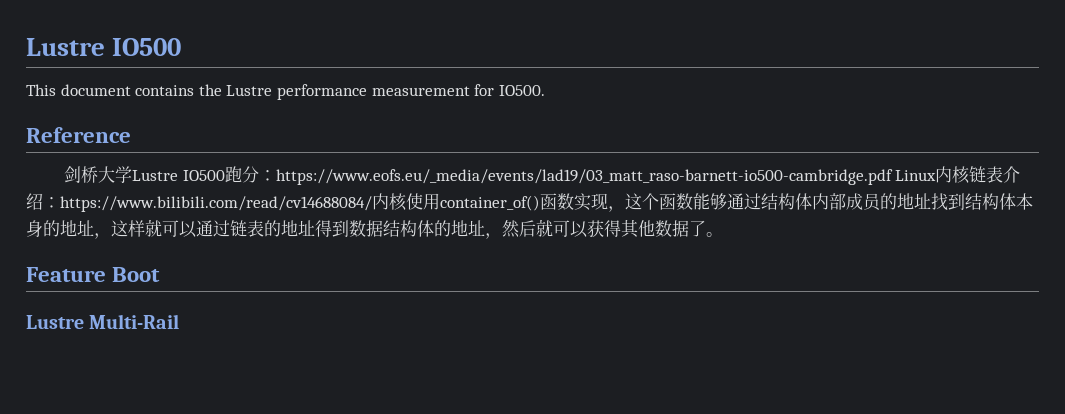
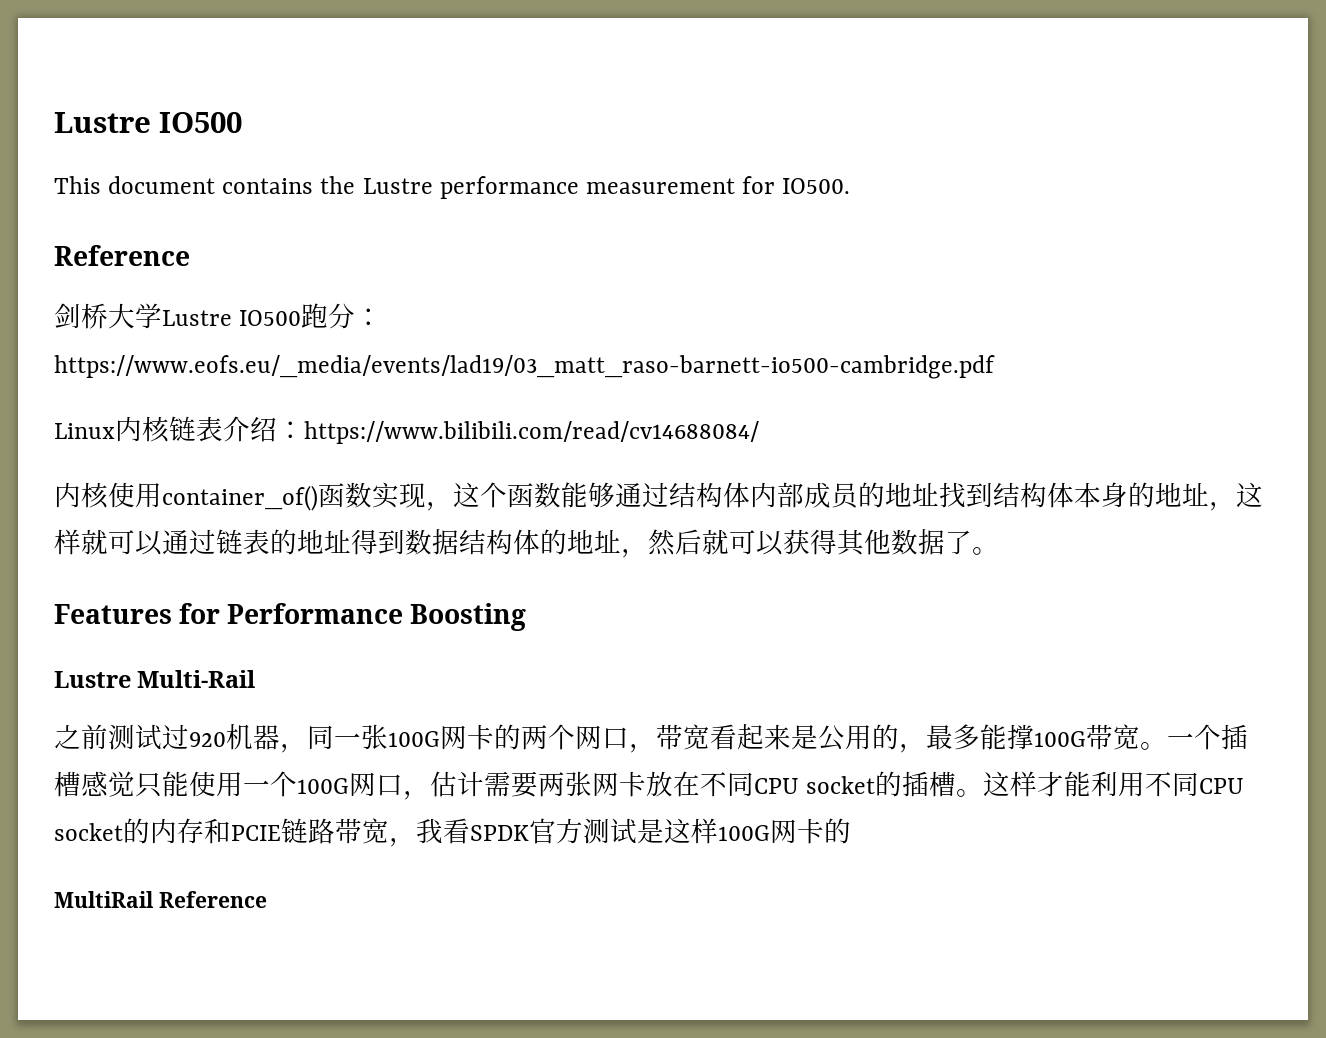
(893, 177) none -> (995, 367) //
(372, 204) none -> (759, 432) //
[26,267,161,282] [26,314,180,329] Feature Boot // Lustre Multi-Rail -> [54,603,527,631] [54,670,256,688] [54,724,1248,753] [54,771,1245,800] [54,818,851,847] [54,891,267,908] Features for Performance Boosting // Lustre Multi-Rail // 之前测试过920机器，同一张100G网卡的两个网口，带宽看起来是公用的，最多能撑100G带宽。一个插槽感觉只能使用一个100G网口，估计需要两张网卡放在不同CPU socket的插槽。这样才能利用不同CPU socket的内存和PCIE链路带宽，我看SPDK官方测试是这样100G网卡的 // MultiRail Reference

